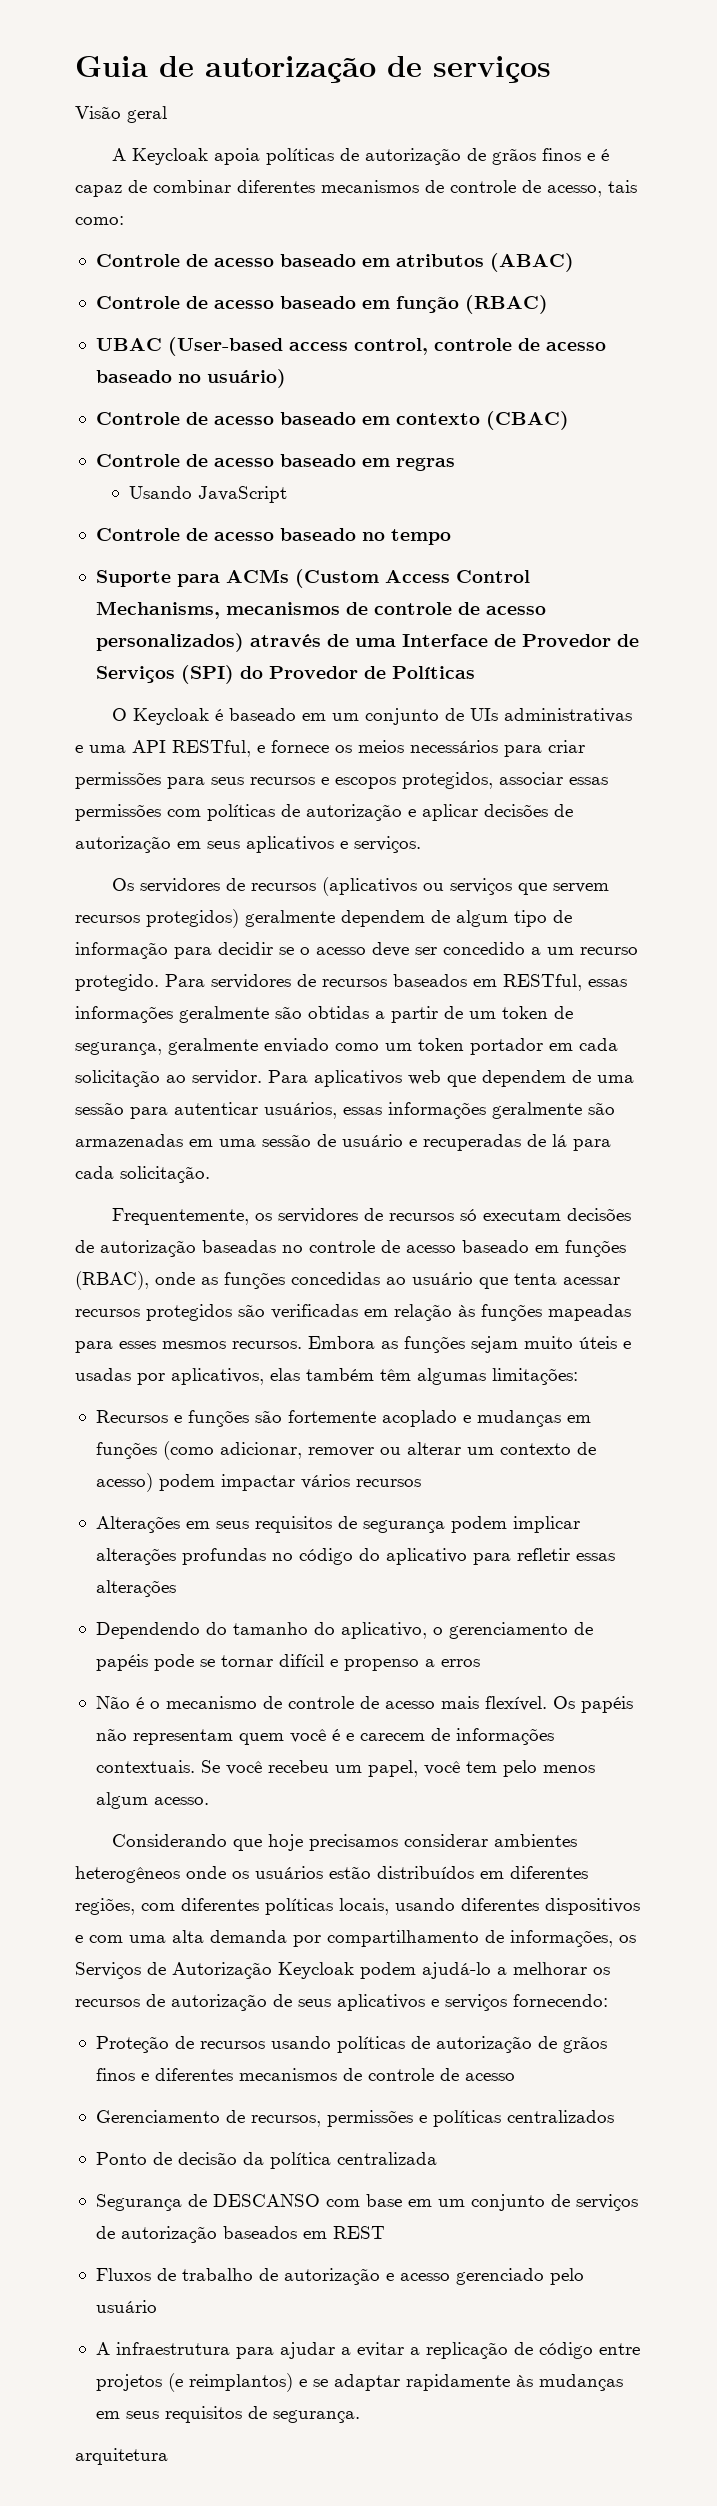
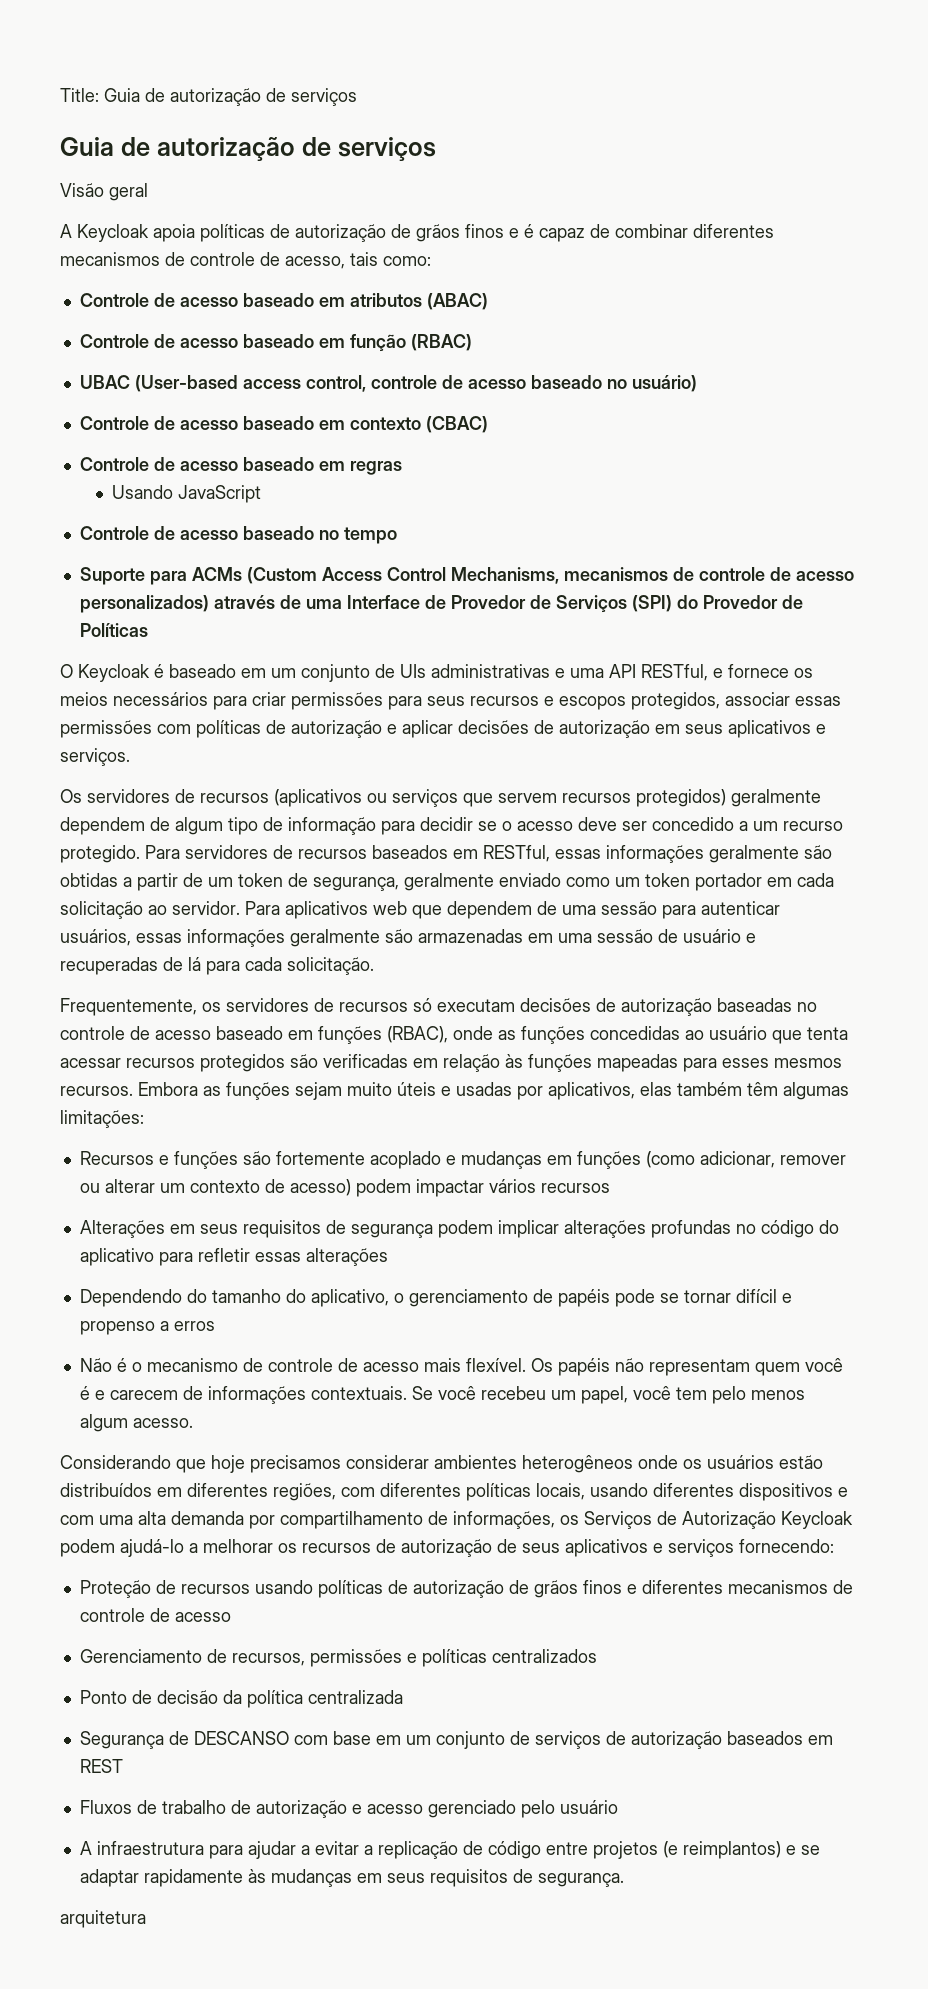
(75, 66) none -> [60,88,357,106] Title: Guia de autorização de serviços //

